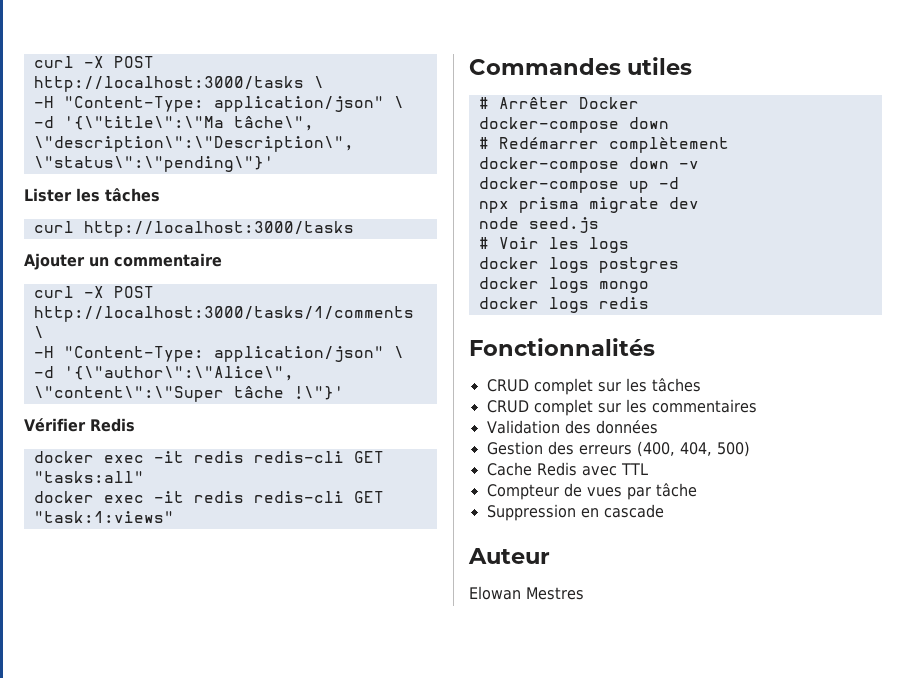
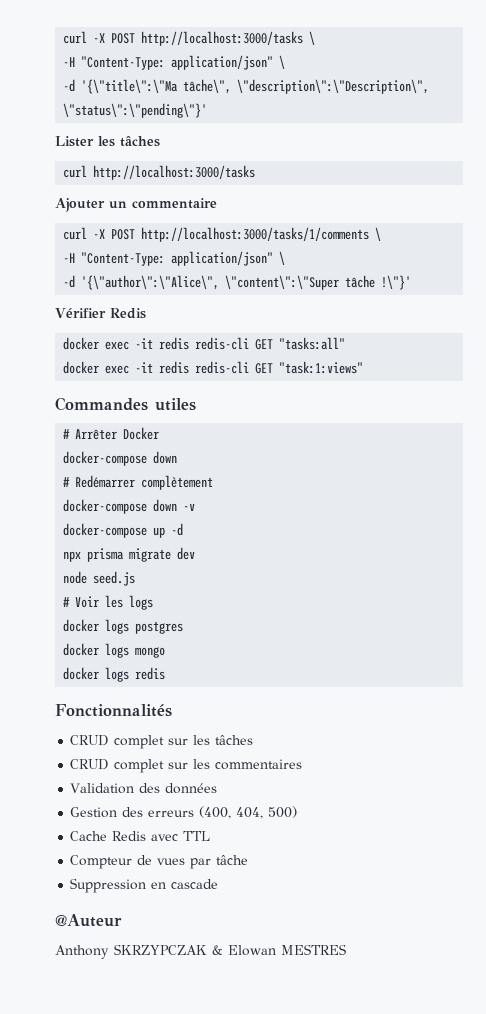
[468,548,550,564] [469,586,584,600] Auteur // Elowan Mestres -> [55,914,122,927] [55,944,346,959] @Auteur // Anthony SKRZYPCZAK & Elowan MESTRES

